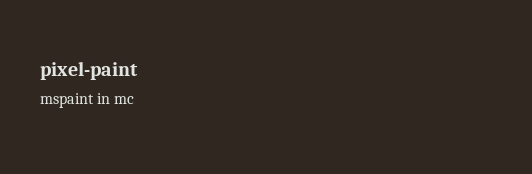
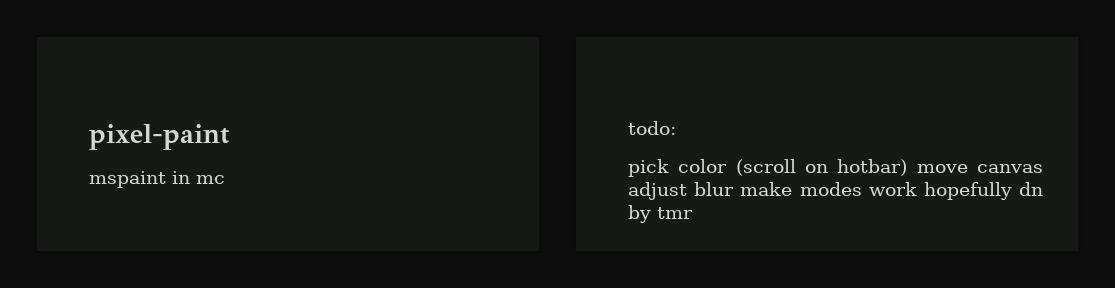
(135, 100) none -> [628,121,676,135] [628,159,1043,177] [628,182,1043,200] [628,205,693,223] // todo: // pick color (scroll on hotbar) move canvas adjust blur make modes work hopefully dn by tmr

